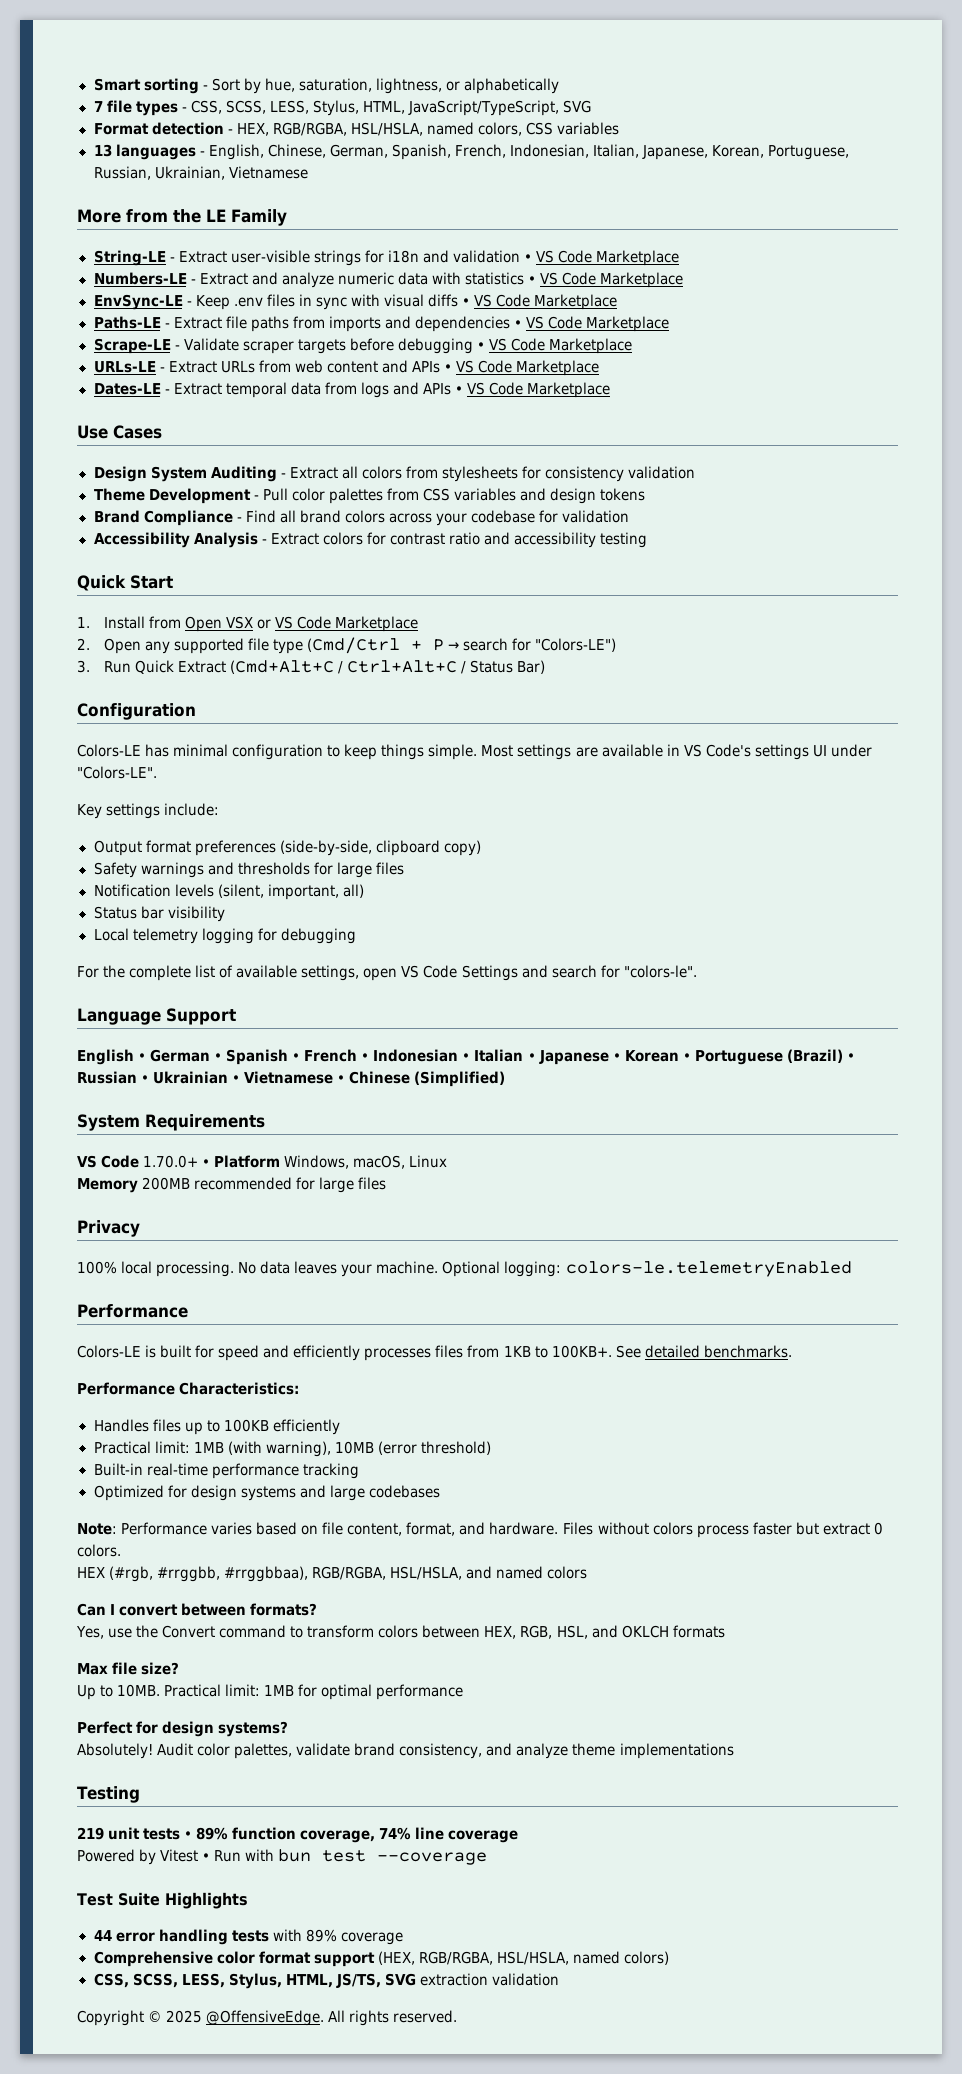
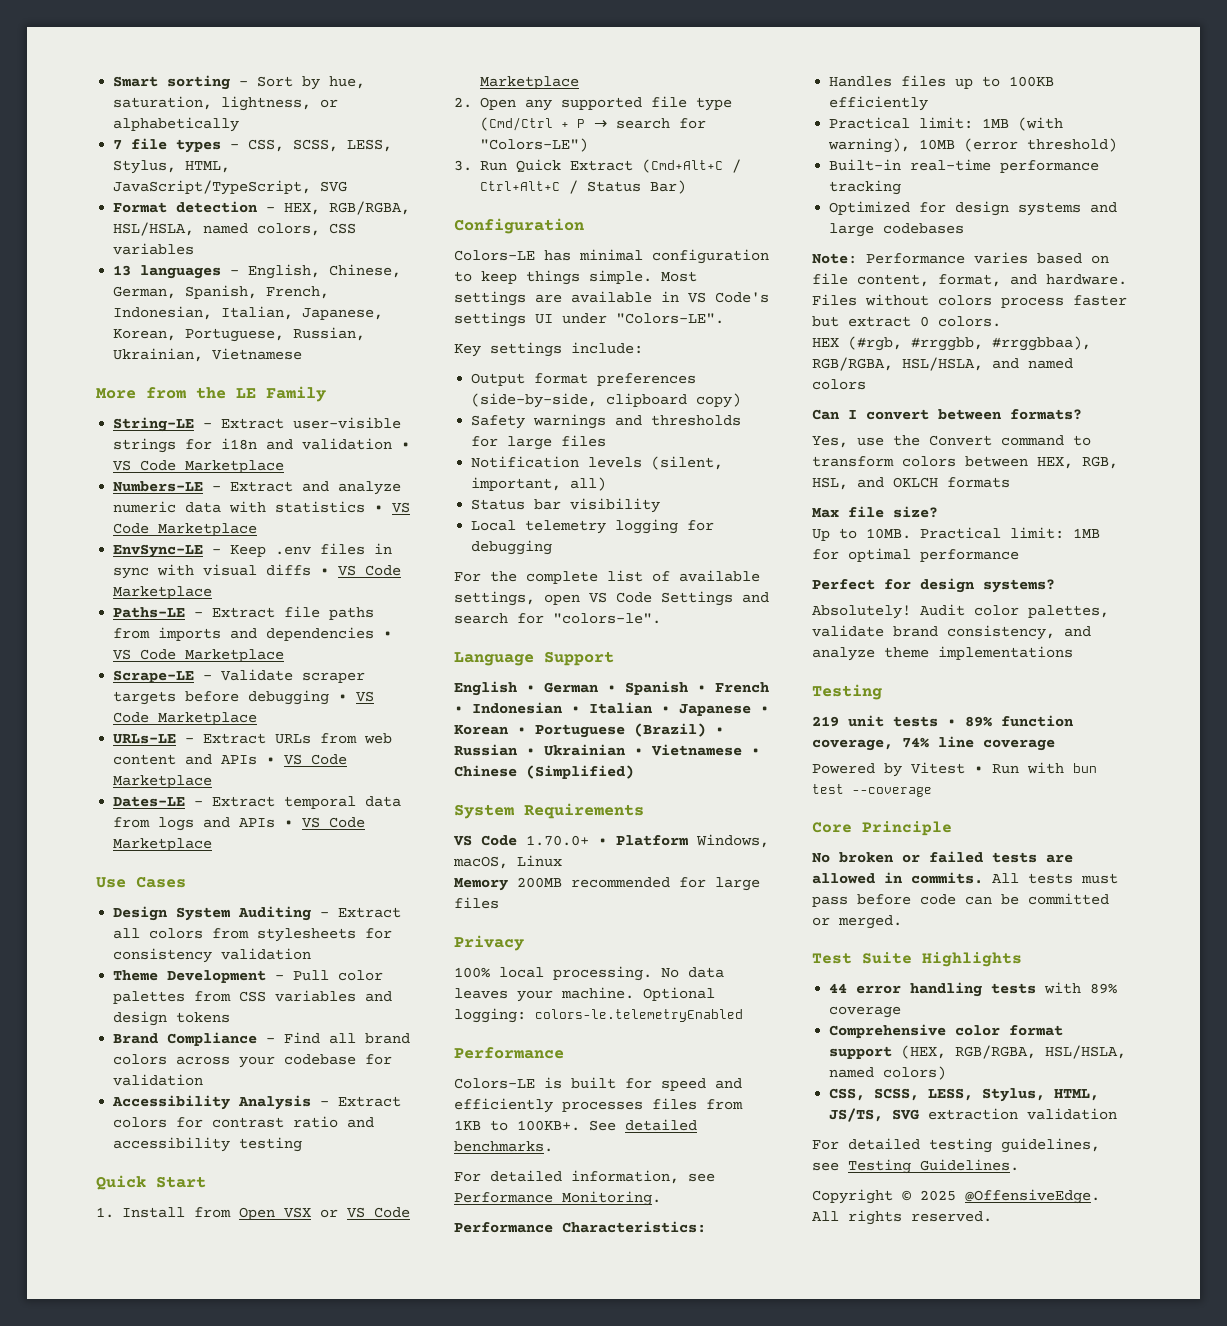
(792, 1351) none -> [454,1170,715,1184] [454,1191,661,1206] // For detailed information, see Performance Monitoring.
(488, 1858) none -> [812,821,952,836] [812,851,1073,863] [812,872,1118,884] [812,893,1109,907] [812,915,902,929] // Core Principle // No broken or failed tests are allowed in commits. All tests must pass before code can be committed or merged.
(559, 1979) none -> [812,1138,1100,1153] [812,1159,1019,1174] // For detailed testing guidelines, see Testing Guidelines.

